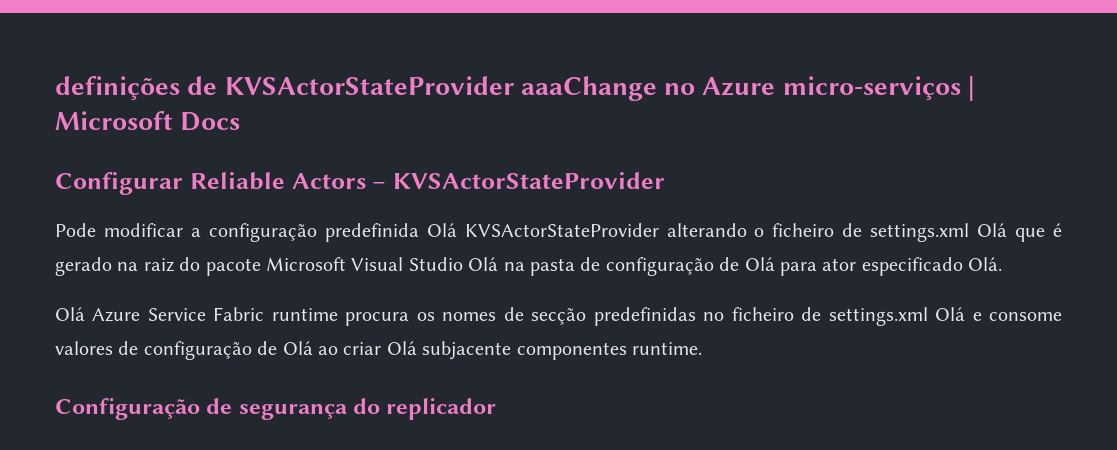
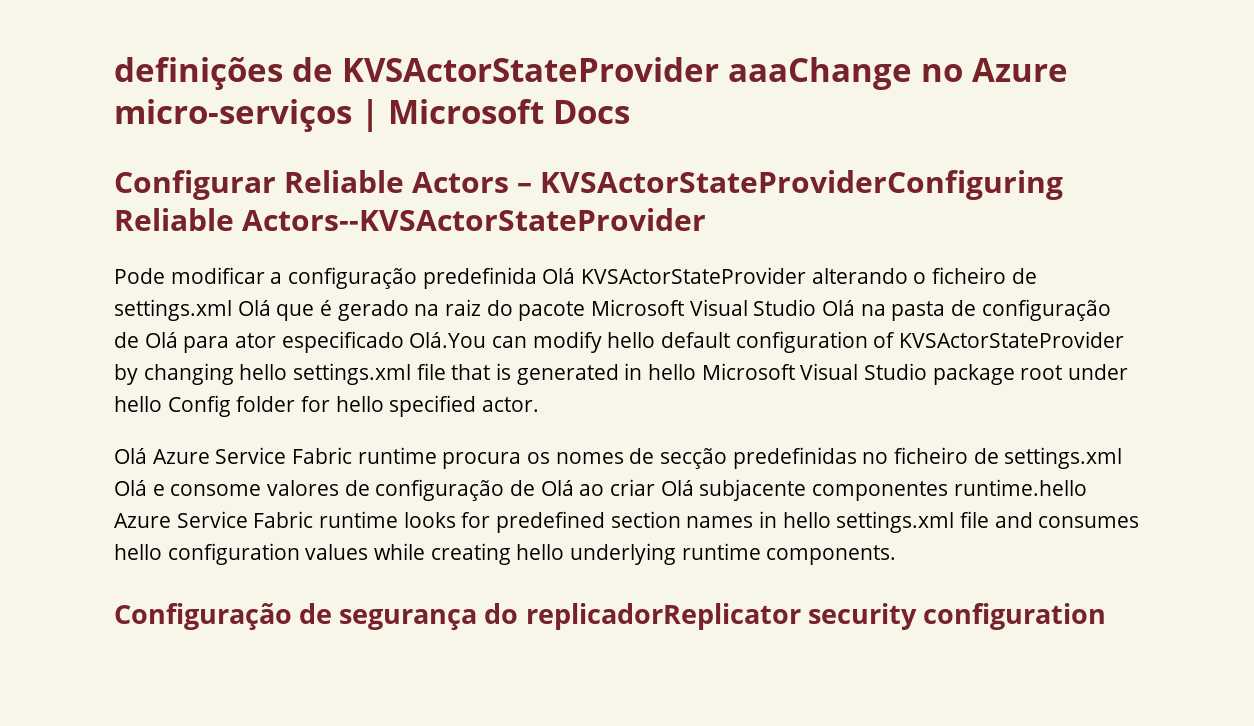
[393,172,665,189] KVSActorStateProvider -> [539,170,1063,200] [114,208,706,231] KVSActorStateProviderConfiguring Reliable Actors--KVSActorStateProvider
[968,257,1003,271] Olá. -> [409,331,1125,353] [114,363,1129,385] [114,395,540,417] Olá.You can modify hello default configuration of KVSActorStateProvider by changing hello settings.xml file that is generated in hello Microsoft Visual Studio package root under hello Config folder for hello specified actor.
[631,342,702,355] runtime. -> [953,479,1087,496] [114,511,1140,533] [114,543,897,565] runtime.hello Azure Service Fabric runtime looks for predefined section names in hello settings.xml file and consumes hello configuration values while creating hello underlying runtime components.
[386,398,497,420] replicador -> [525,603,1106,630] replicadorReplicator security configuration

